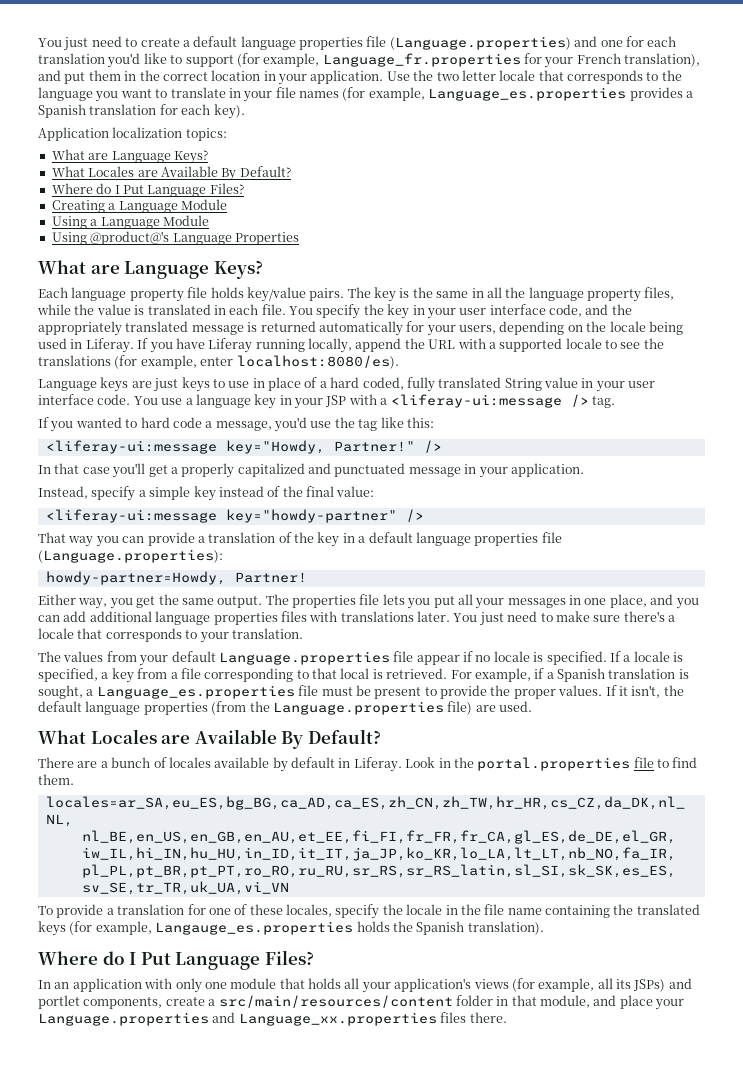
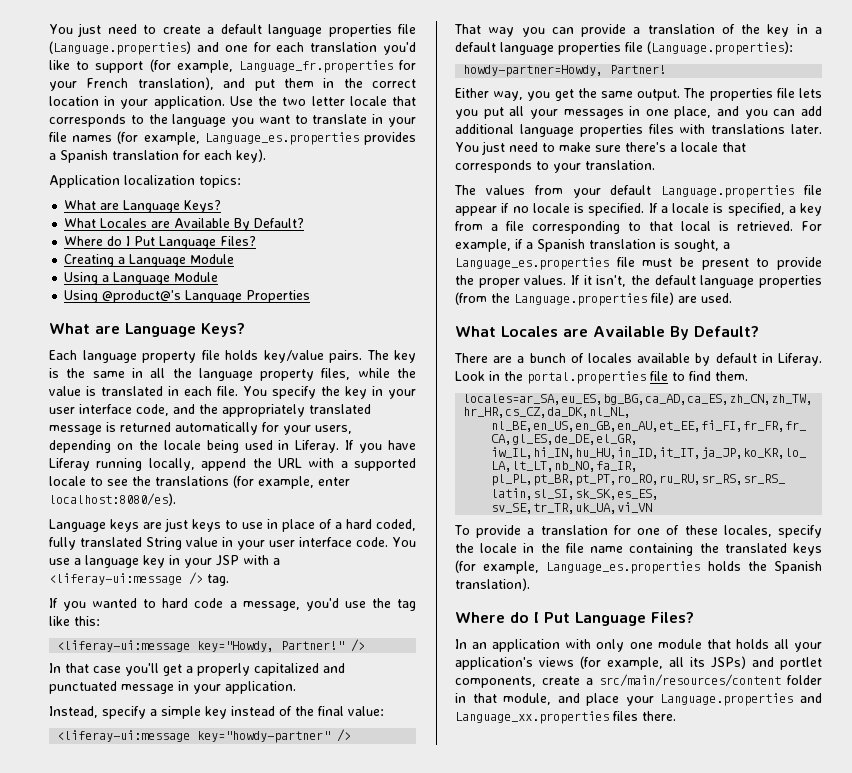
[155,921,354,935] Langauge_es.properties -> [546,561,701,574] Language_es.properties

